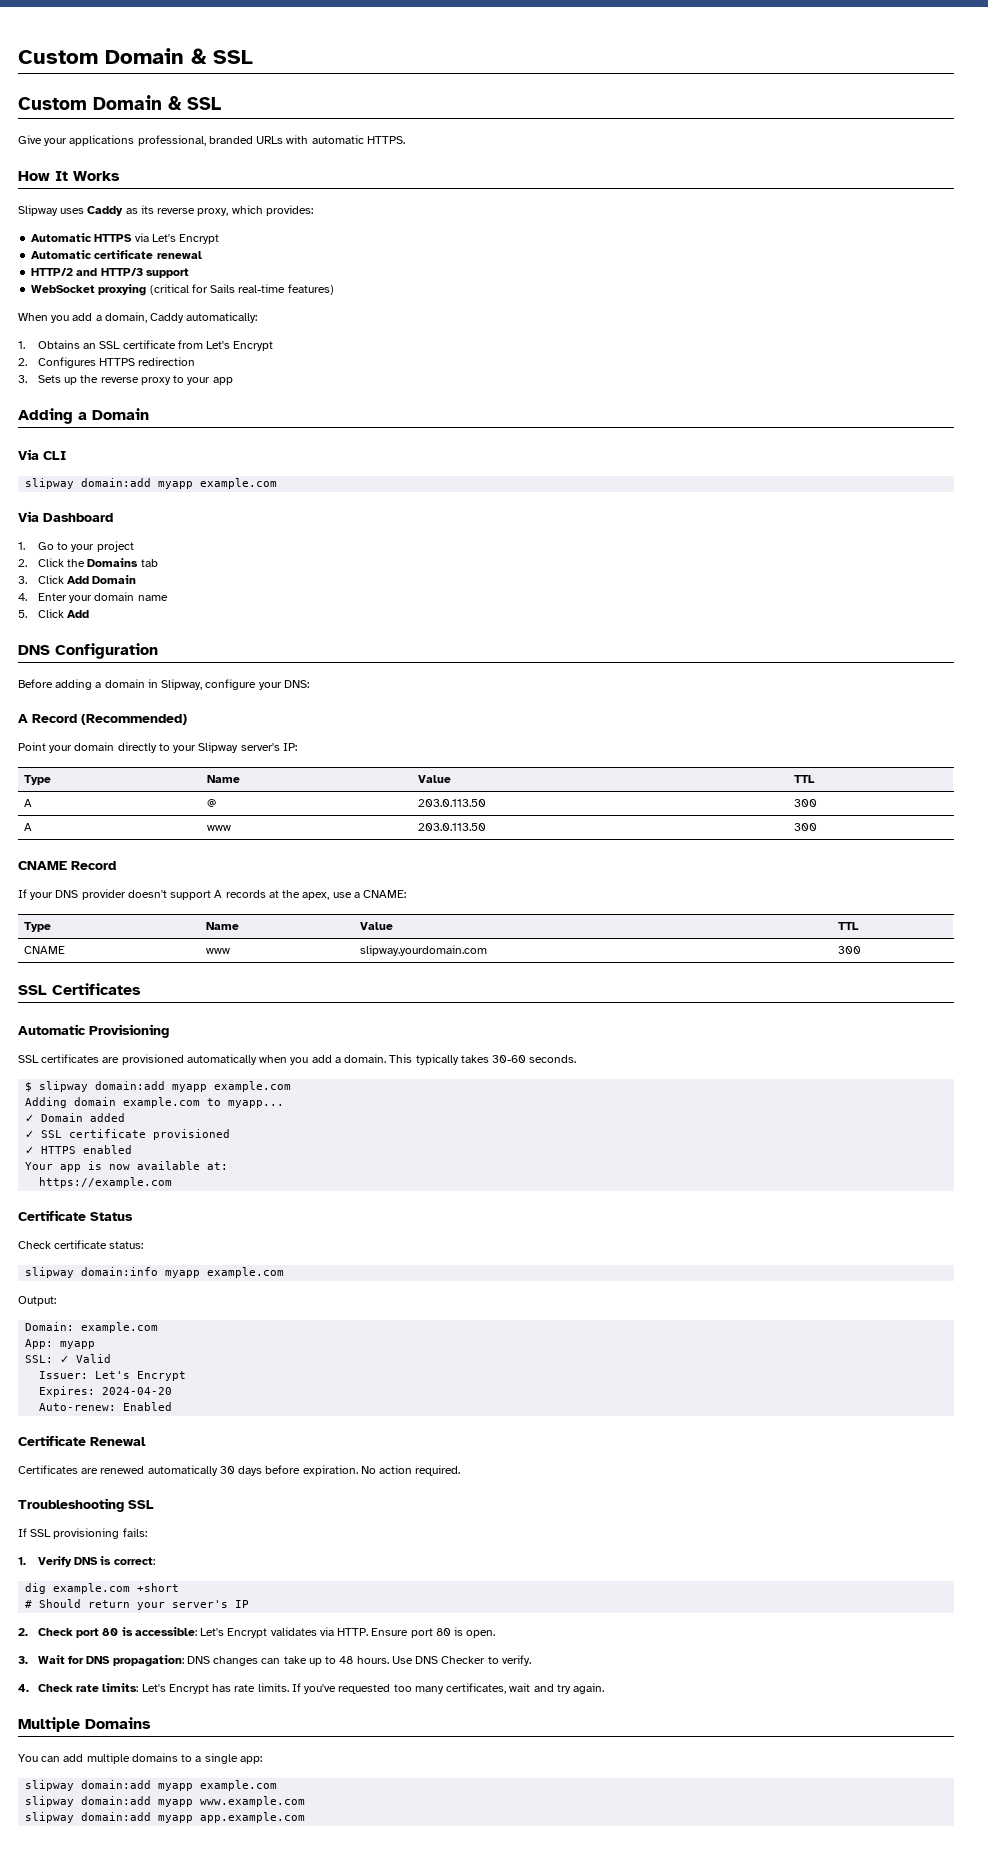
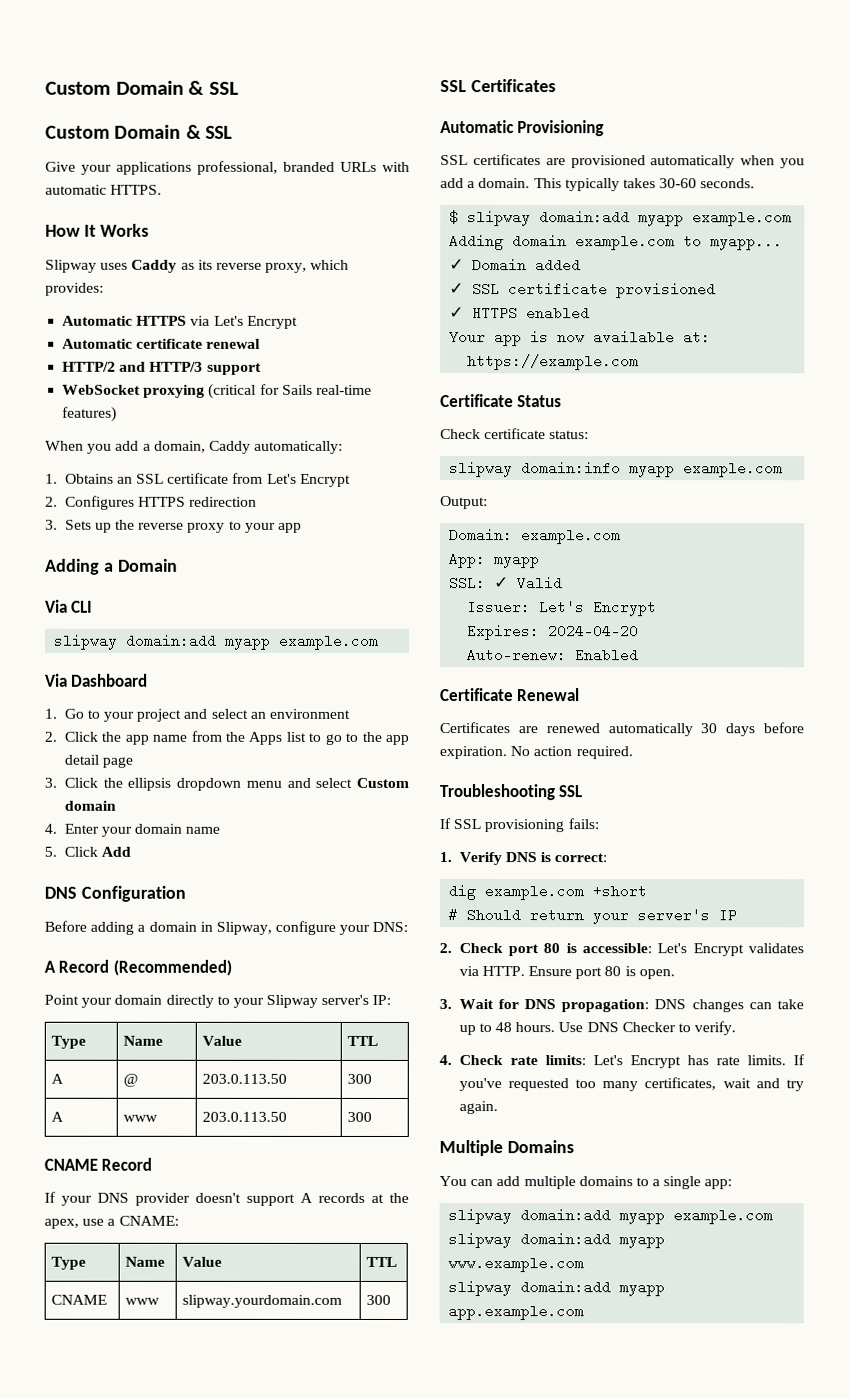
(134, 546) none -> [183,708,351,719] and select an environment
[87,558,158,567] [18,575,137,584] Domains tab // 3. Click Add Domain -> [124,730,409,745] [63,754,133,768] [44,777,409,791] [63,800,116,811] app name from the Apps list to go to the app detail page // 3. Click the ellipsis dropdown menu and select Custom domain

